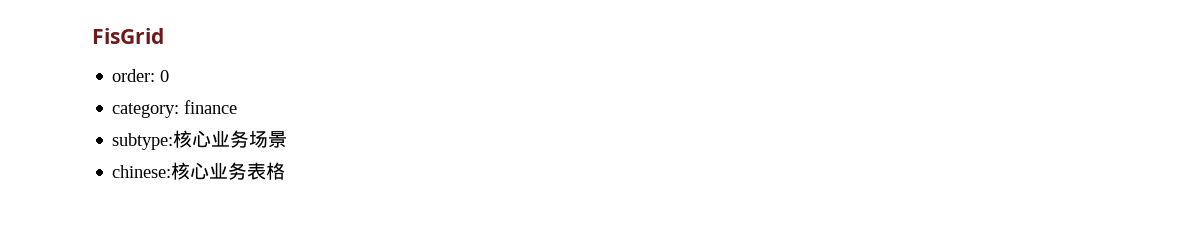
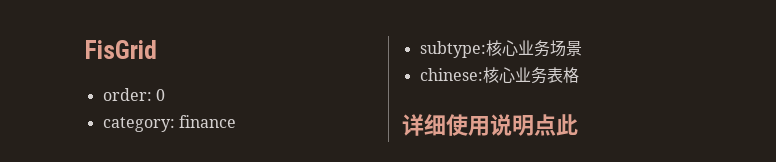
(286, 171) none -> [402,114,578,136] // 详细使用说明点此

